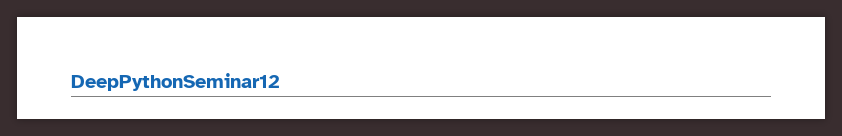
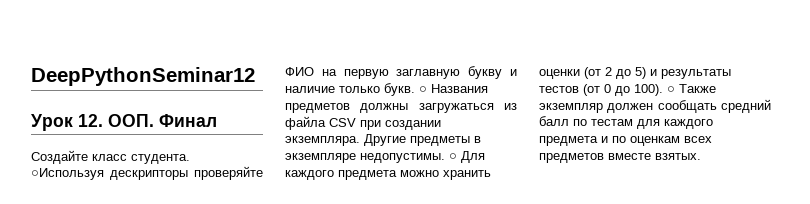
(280, 82) none -> [31,114,217,131] [31,150,190,164] [31,166,263,180] [285,66,517,79] [285,83,488,96] [285,103,517,113] [285,116,441,130] [285,134,481,146] [285,151,485,163] [285,170,491,180] [539,67,731,79] [539,84,716,96] [539,99,771,113] [539,116,713,129] [539,136,712,146] [539,153,701,163] // Урок 12. ООП. Финал // Создайте класс студента. ○Используя дескрипторы проверяйте ФИО на первую заглавную букву и наличие только букв. ○ Названия предметов должны загружаться из файла CSV при создании экземпляра. Другие предметы в экземпляре недопустимы. ○ Для каждого предмета можно хранить оценки (от 2 до 5) и результаты тестов (от 0 до 100). ○ Также экземпляр должен сообщать средний балл по тестам для каждого предмета и по оценкам всех предметов вместе взятых.

